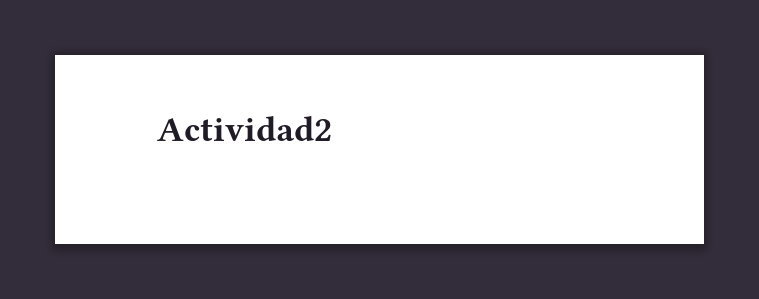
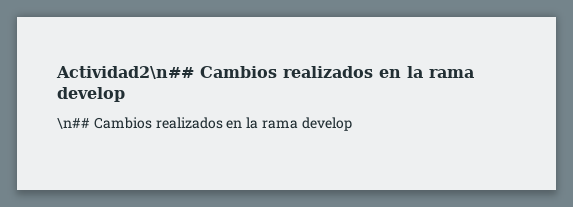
[157,116,333,141] Actividad2 -> [56,66,474,79] [57,87,125,102] [57,117,352,131] Actividad2\n## Cambios realizados en la rama develop // \n## Cambios realizados en la rama develop

